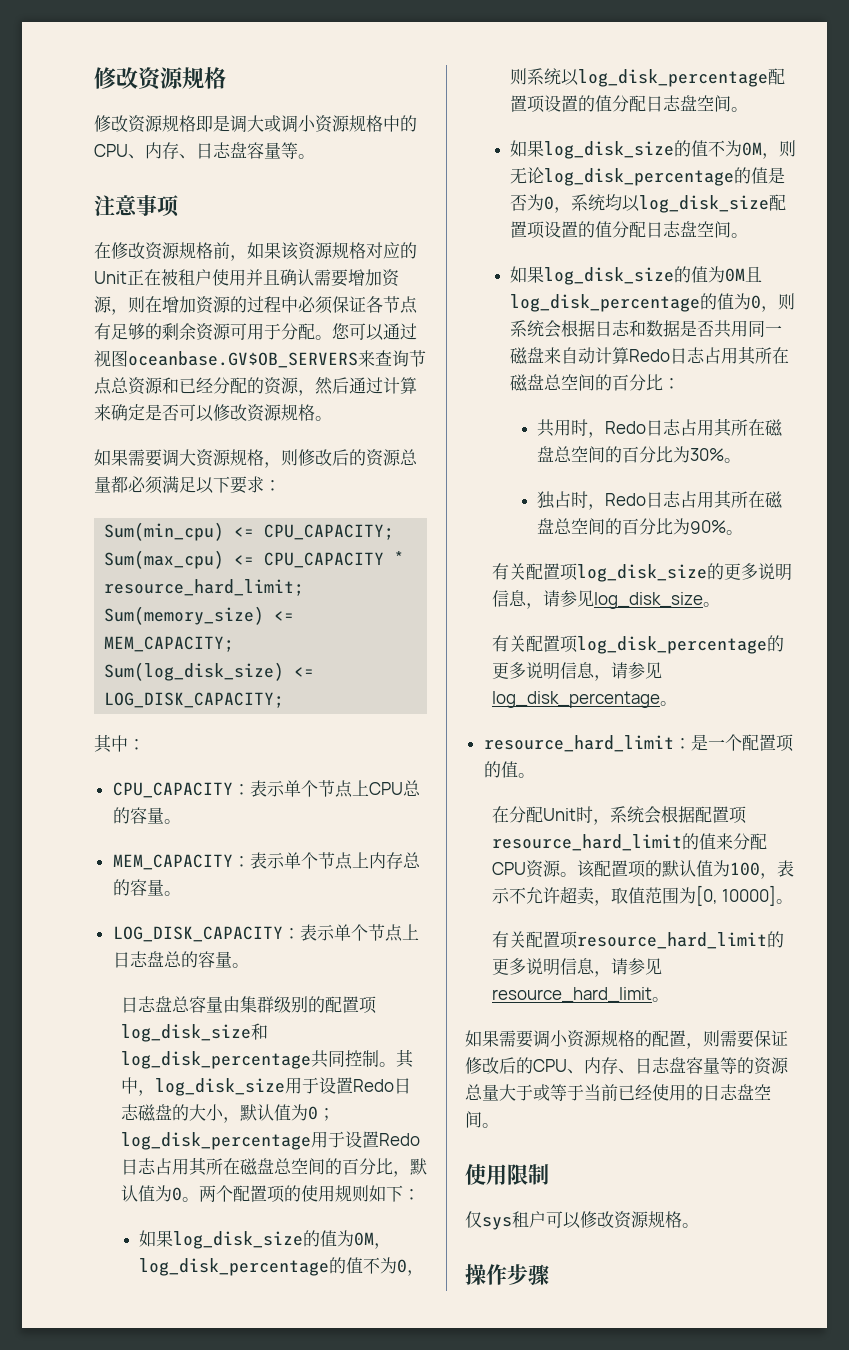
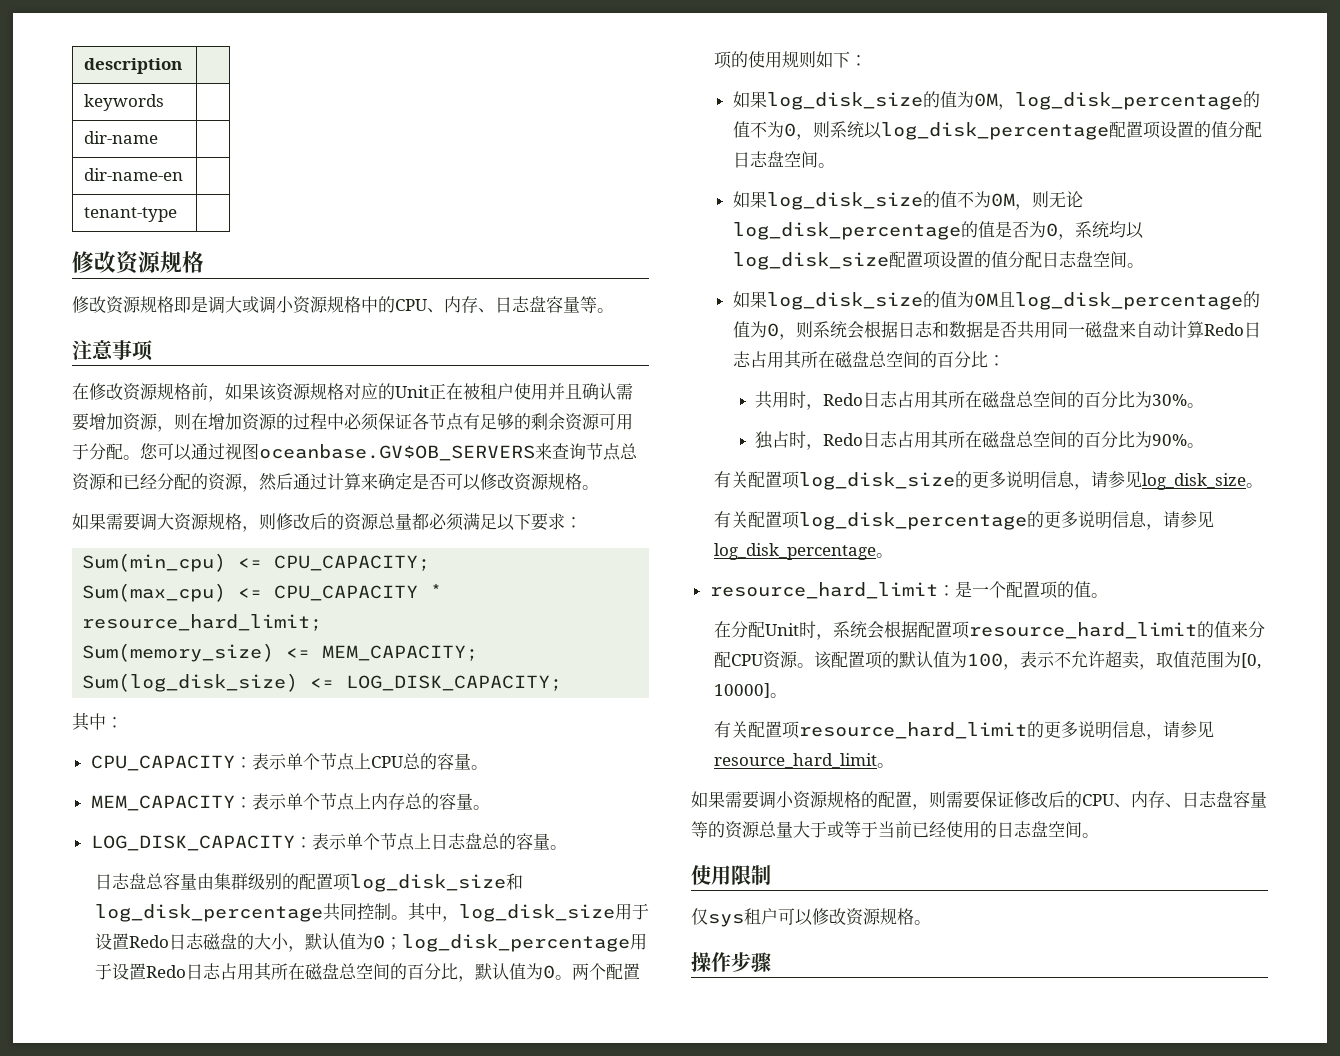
(94, 78) none -> [84,58,183,74] [84,94,165,111] [84,131,159,144] [84,168,184,181] [84,207,178,222] description | // keywords | // dir-name | // dir-name-en | // tenant-type | //

